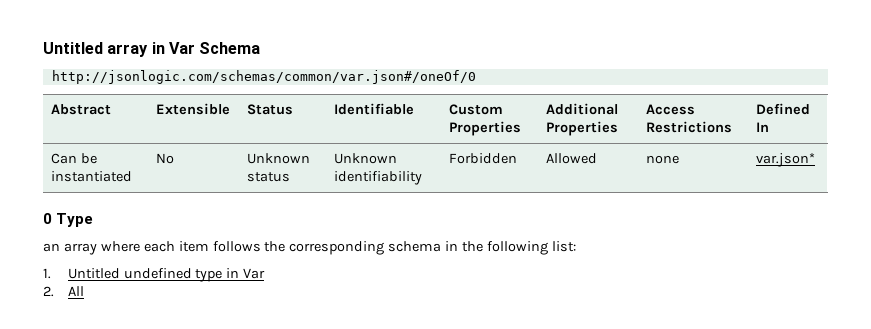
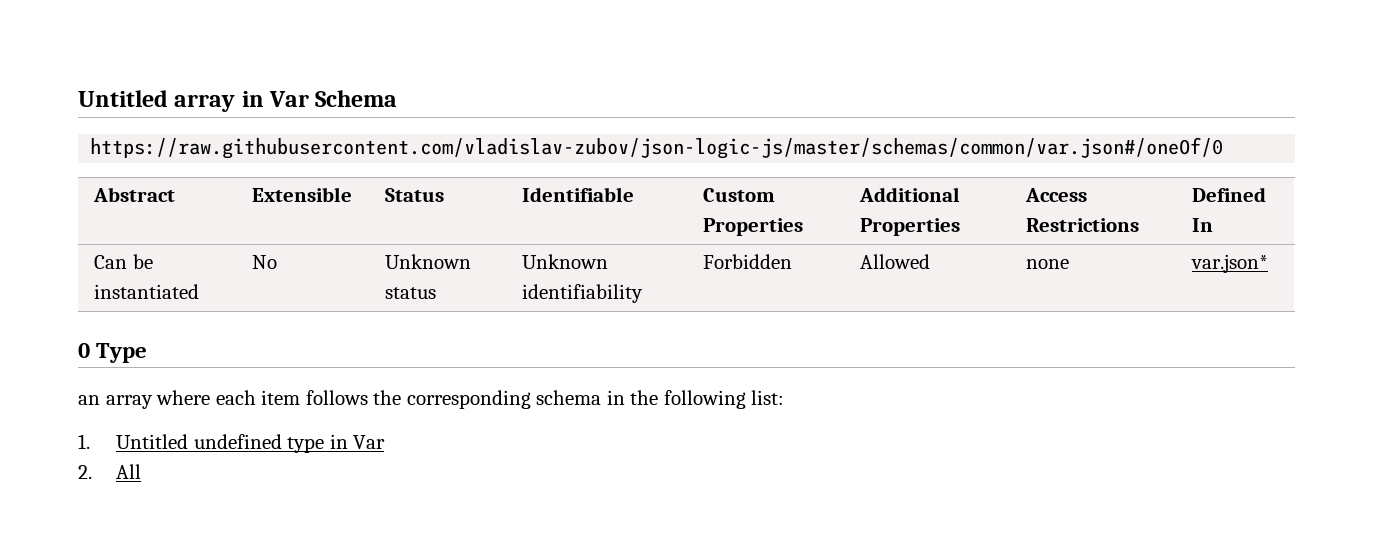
[51,70,476,84] http://jsonlogic.com/schemas/common/var.json#/oneOf/0 -> [90,137,1224,159] https://raw.githubusercontent.com/vladislav-zubov/json-logic-js/master/schemas/common/var.json#/oneOf/0

